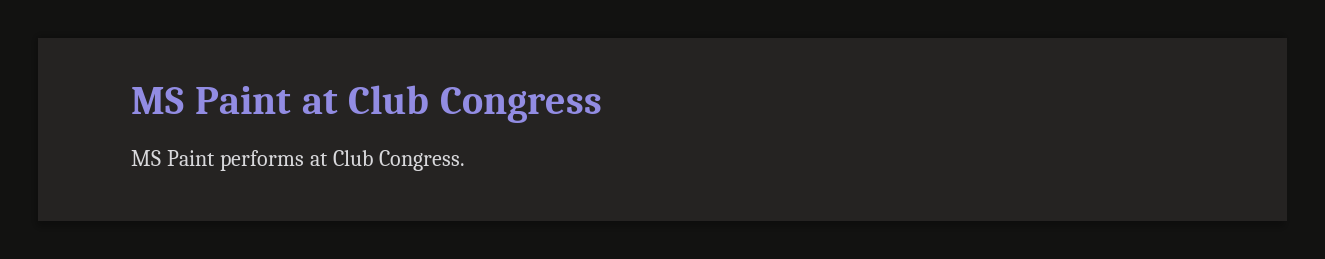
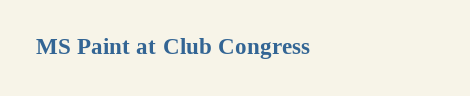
[131,150,465,171] // MS Paint performs at Club Congress. -> (310, 49) none

